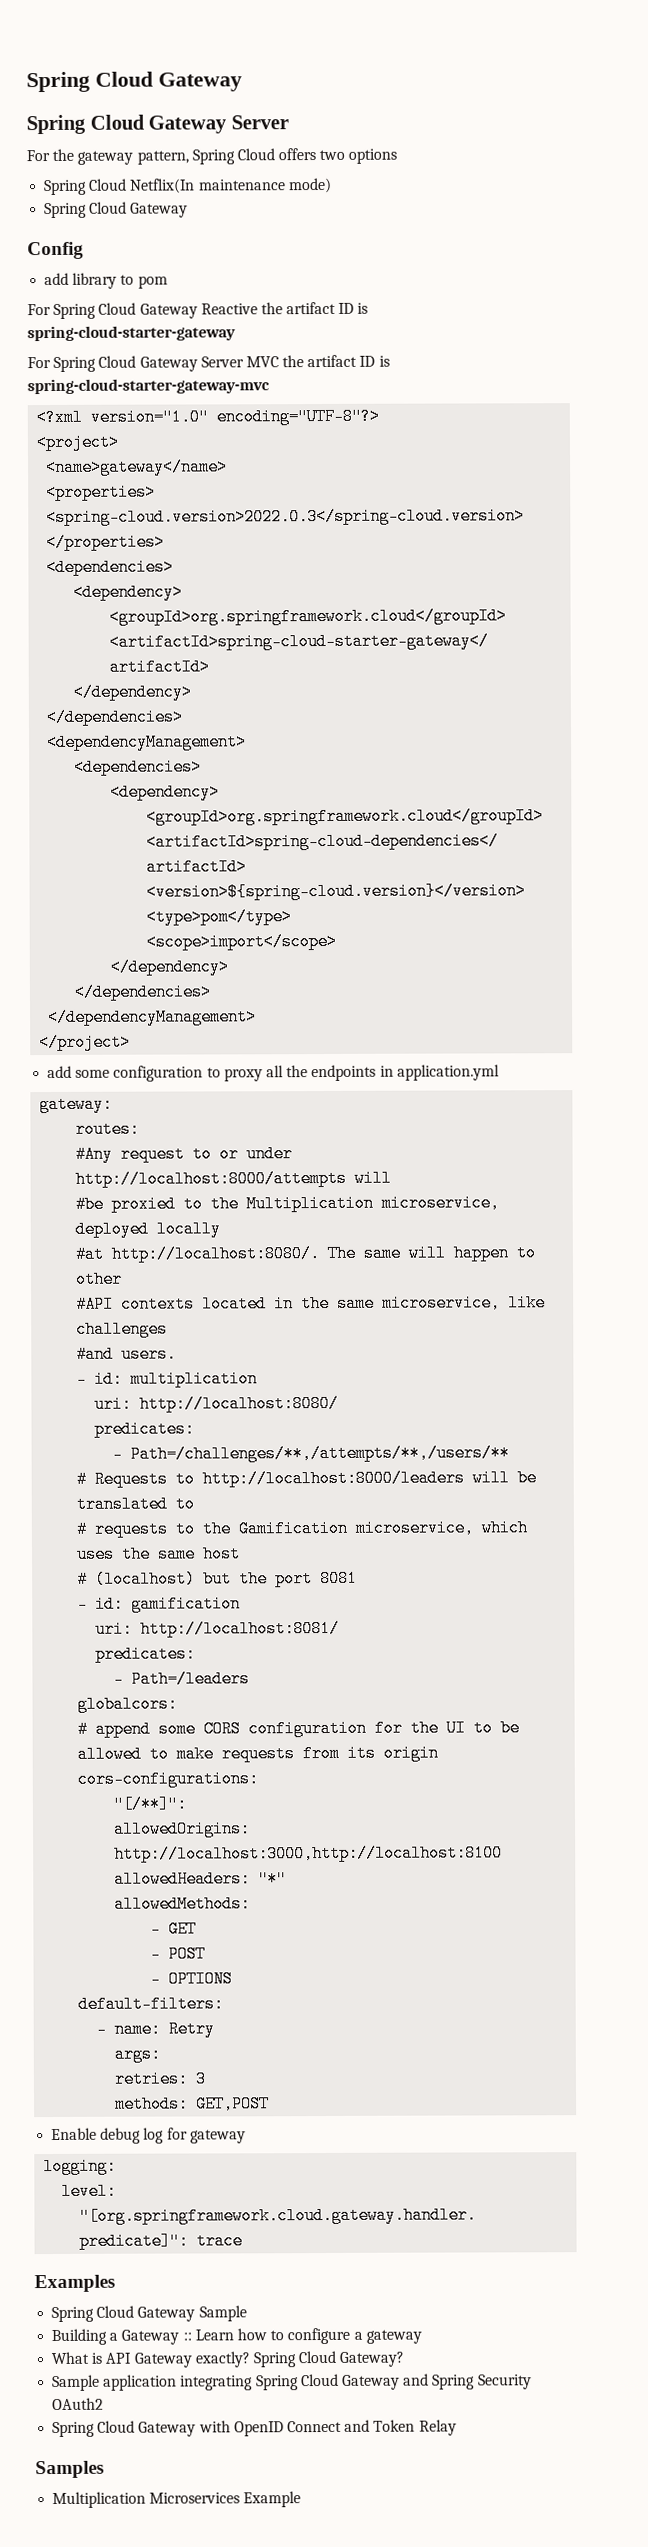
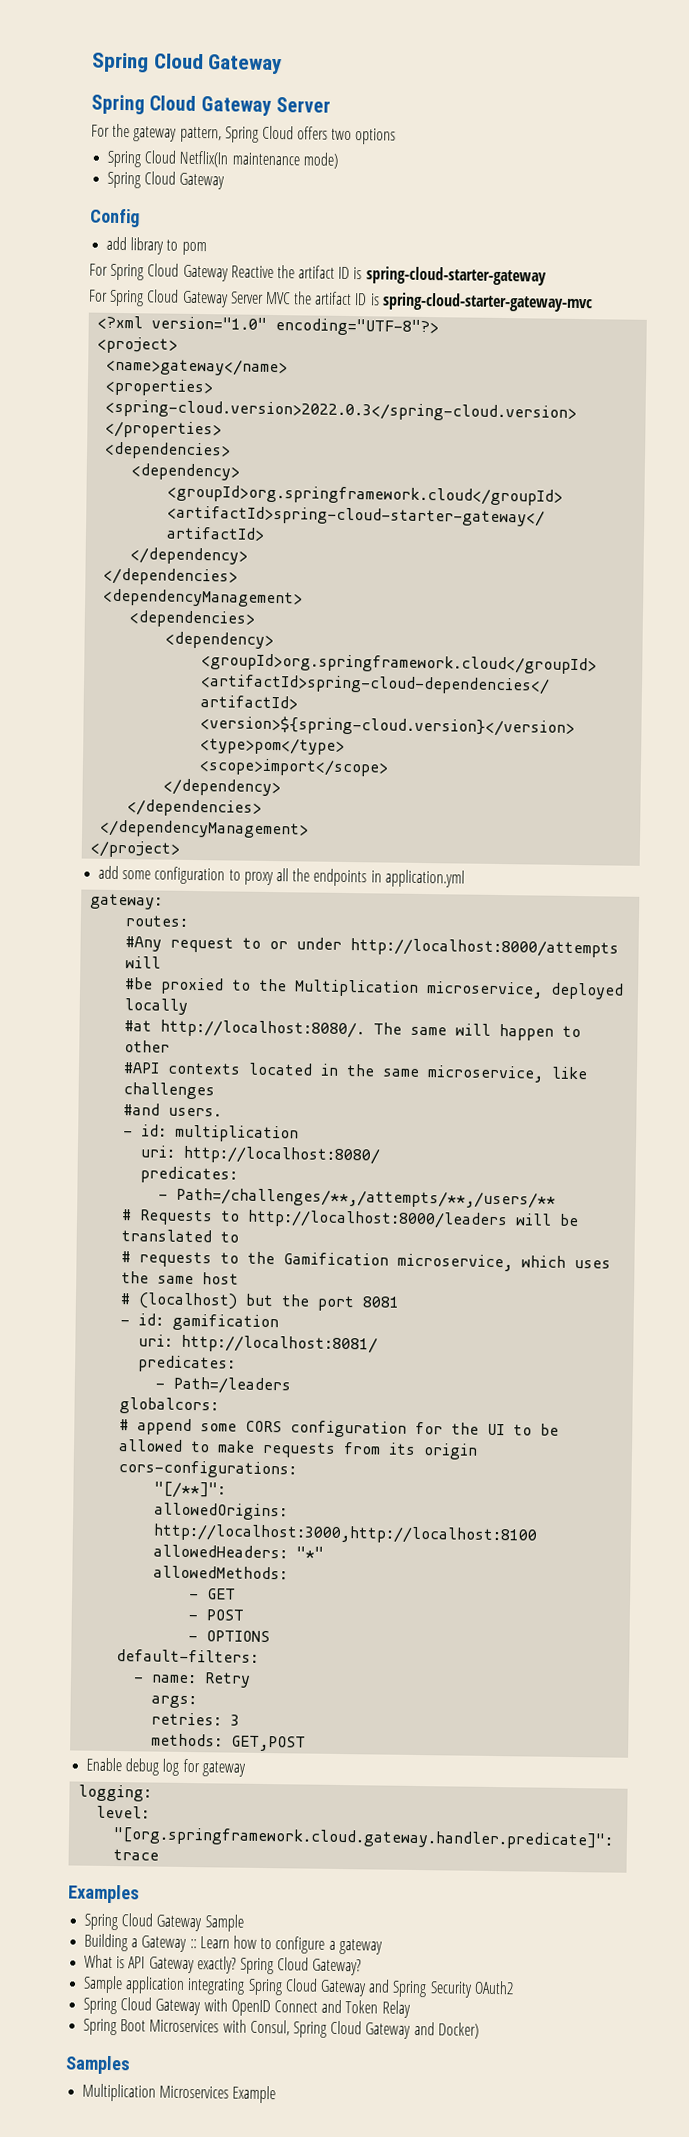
(457, 2427) none -> [83,2018,479,2039] // Spring Boot Microservices with Consul, Spring Cloud Gateway and Docker)

